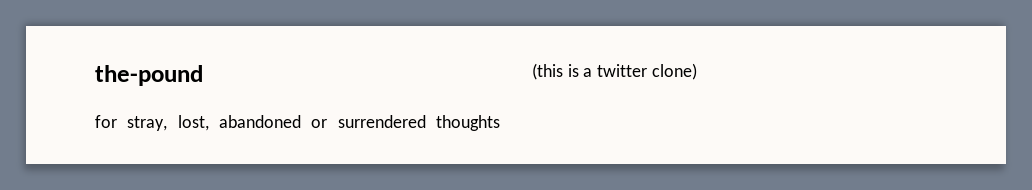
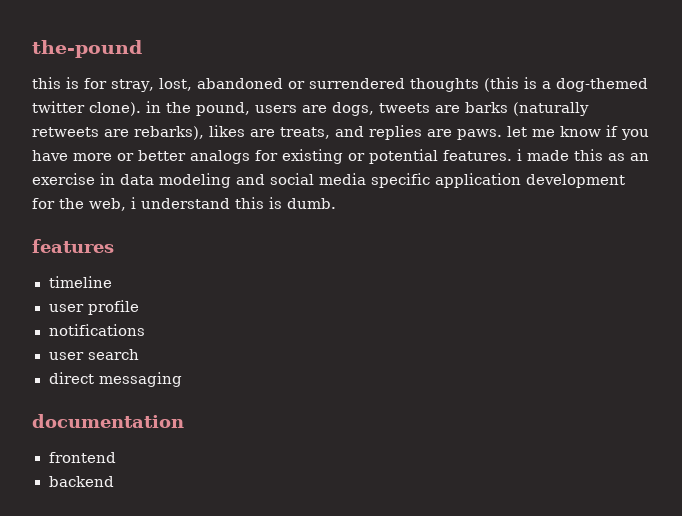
(203, 75) none -> [32,77,79,89] this is
[597,63,697,80] twitter clone) -> [555,78,648,92] [32,101,589,116] [32,125,649,140] [32,149,649,164] [32,173,625,188] [32,197,336,211] [32,239,114,253] [48,276,112,288] [48,300,139,315] [48,324,145,336] [48,349,139,360] [48,372,182,387] [32,414,184,428] [48,452,116,463] [48,476,114,487] dog-themed twitter clone). in the pound, users are dogs, tweets are barks (naturally retweets are rebarks), likes are treats, and replies are paws. let me know if you have more or better analogs for existing or potential features. i made this as an exercise in data modeling and social media specific application development for the web, i understand this is dumb. // features // timeline // user profile // notifications // user search // direct messaging // documentation // frontend // backend

